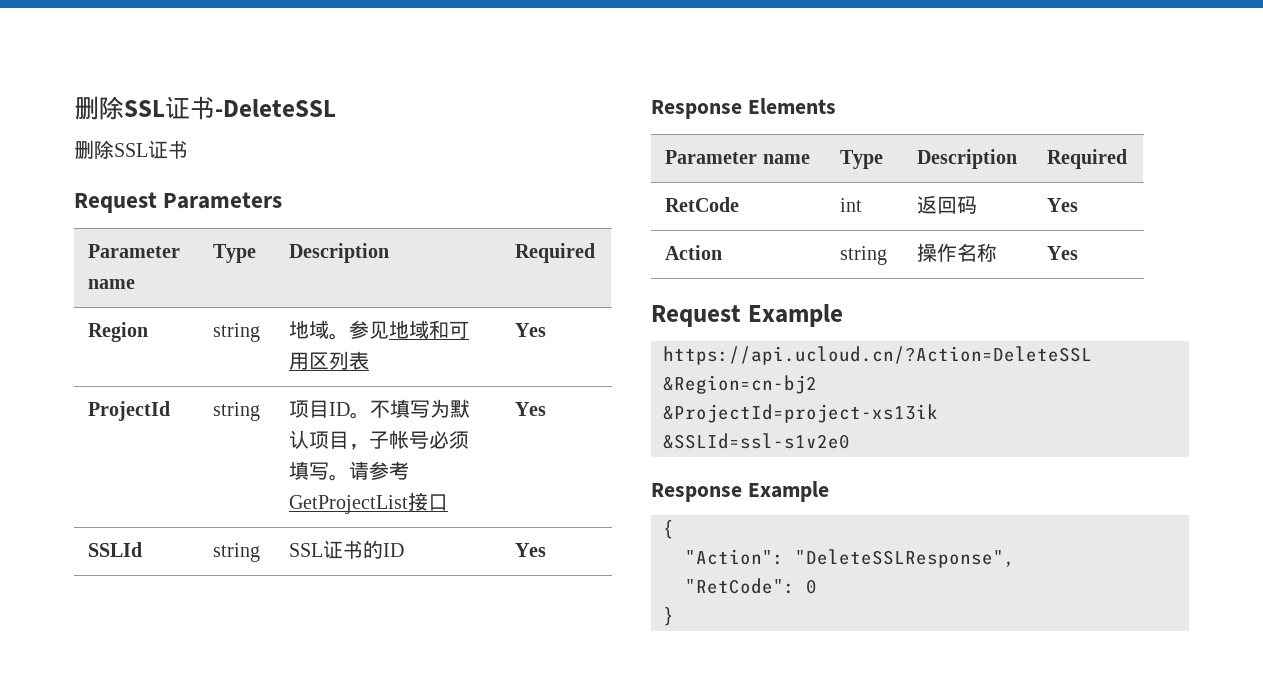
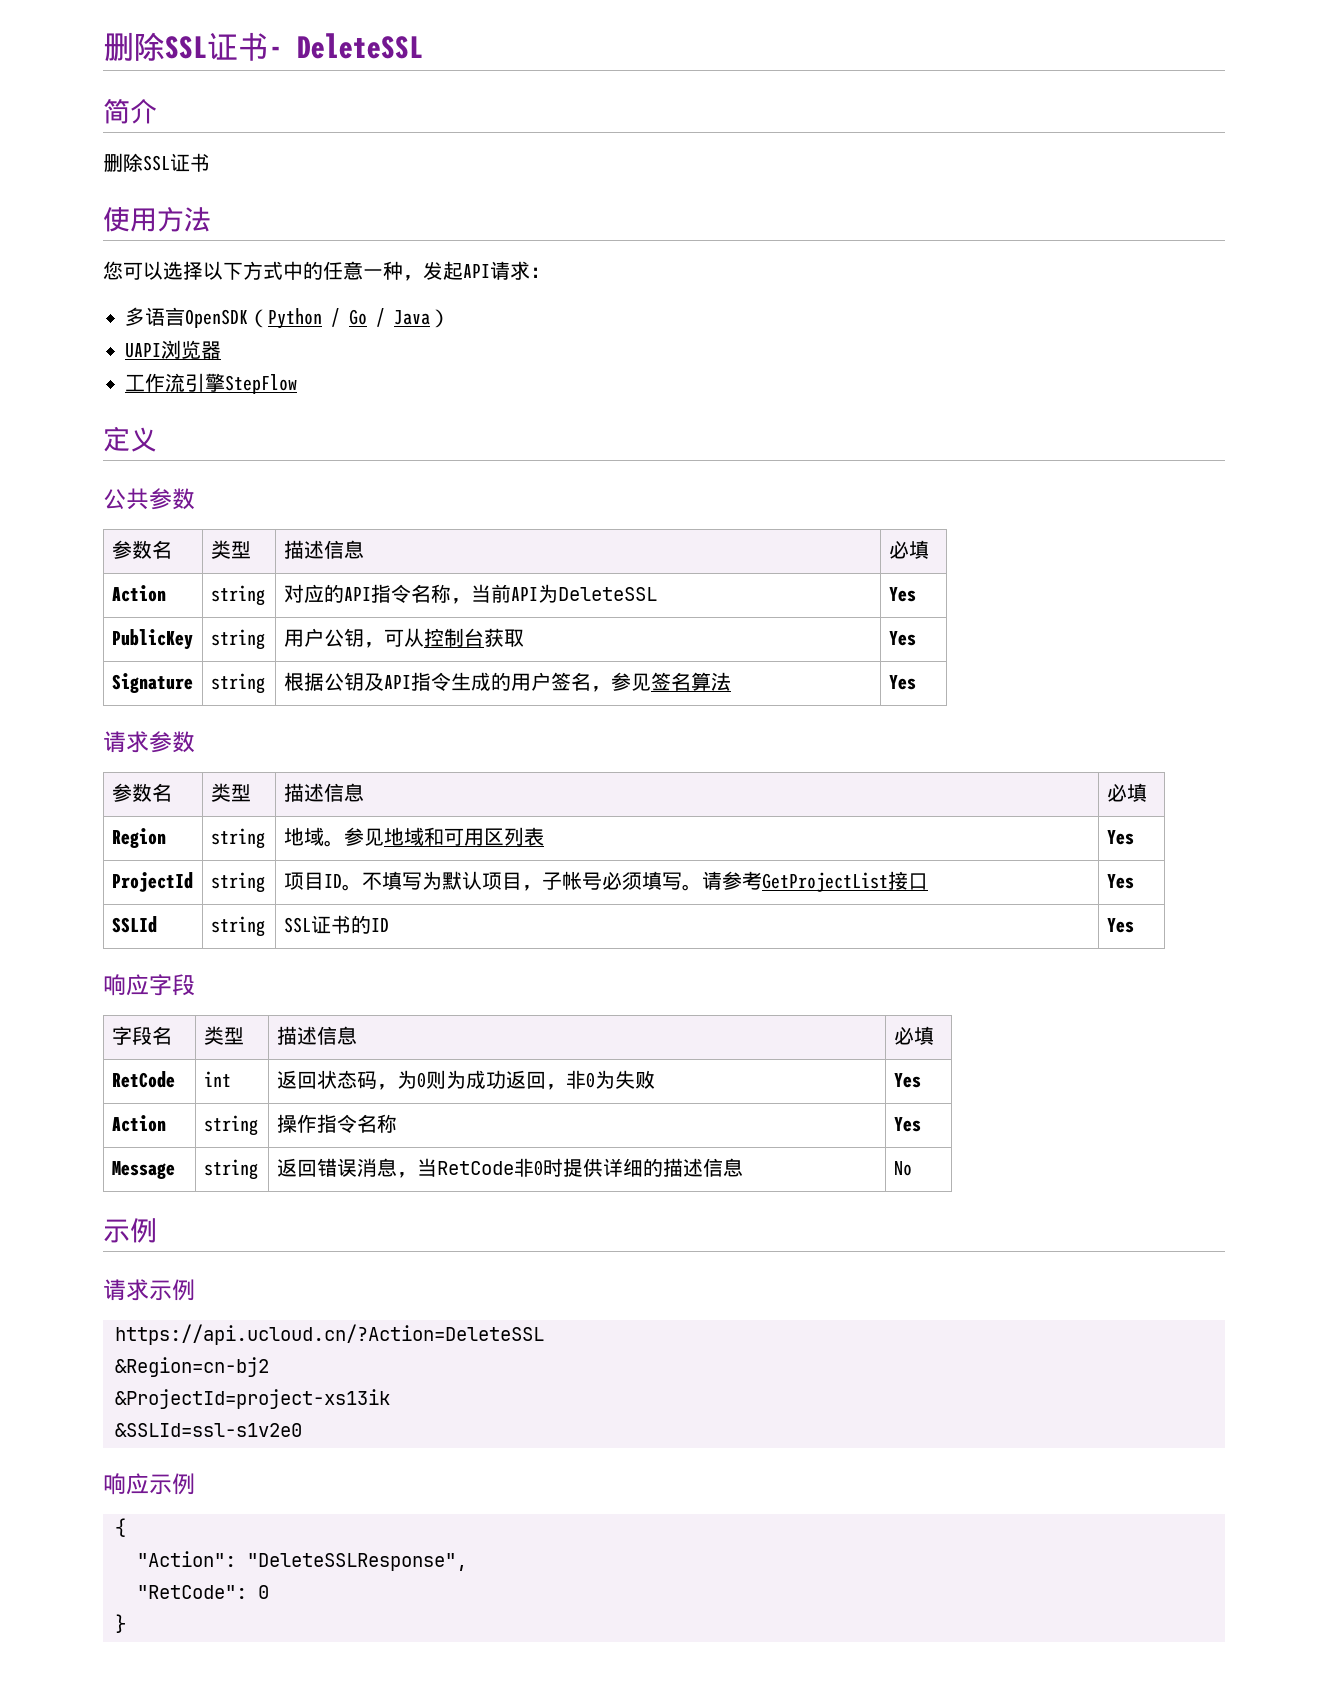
[74,96,336,120] 删除SSL证书-DeleteSSL -> [103,32,423,61] [103,98,157,124] 删除SSL证书- DeleteSSL // 简介
[74,192,283,213] [88,244,181,258] [88,279,136,289] [213,244,257,263] [289,243,390,263] [515,243,596,263] Request Parameters // Parameter name | Type | Description | Required -> [103,207,211,232] [103,261,550,281] [125,307,450,329] [125,340,221,359] [125,373,297,394] [103,426,157,452] [103,488,195,510] [111,540,172,559] [210,540,251,559] [283,540,364,559] [888,540,929,559] [111,585,166,602] [210,585,265,606] [283,584,657,604] [888,587,916,602] [111,629,193,650] [210,629,265,650] [283,628,524,648] [888,631,916,646] [111,673,193,693] [210,673,265,694] [283,672,731,692] [888,675,916,690] [103,731,195,753] [111,783,172,802] [210,783,251,802] [283,783,364,802] [1106,783,1147,802] 使用方法 // 您可以选择以下方式中的任意一种，发起API请求： // 多语言OpenSDK（Python / Go / Java） // UAPI浏览器 // 工作流引擎StepFlow // 定义 // 公共参数 // 参数名 | 类型 | 描述信息 | 必填 // Action | string | 对应的API指令名称，当前API为DeleteSSL | Yes // PublicKey | string | 用户公钥，可从控制台获取 | Yes // Signature | string | 根据公钥及API指令生成的用户签名，参见签名算法 | Yes // 请求参数 // 参数名 | 类型 | 描述信息 | 必填
[651,98,836,119] [665,150,810,164] [840,150,884,169] [917,149,1018,169] [1047,149,1128,169] Response Elements // Parameter name | Type | Description | Required -> [103,974,195,996] [111,1026,172,1045] [203,1026,244,1045] [276,1026,357,1045] [893,1026,934,1045] 响应字段 // 字段名 | 类型 | 描述信息 | 必填
(958, 205) none -> [316,1070,357,1089] 状态
(978, 205) none -> [376,1070,655,1090] ，为0则为成功返回，非0为失败
(958, 252) none -> [316,1114,357,1133] 指令
[651,304,843,327] // Request Example -> [111,1161,175,1179] [203,1159,258,1180] [276,1158,743,1178] [893,1161,912,1176] [103,1218,157,1243] [103,1279,195,1301] // Message | string | 返回错误消息，当RetCode非0时提供详细的描述信息 | No // 示例 // 请求示例
[651,481,829,502] Response Example -> [103,1473,195,1495] 响应示例

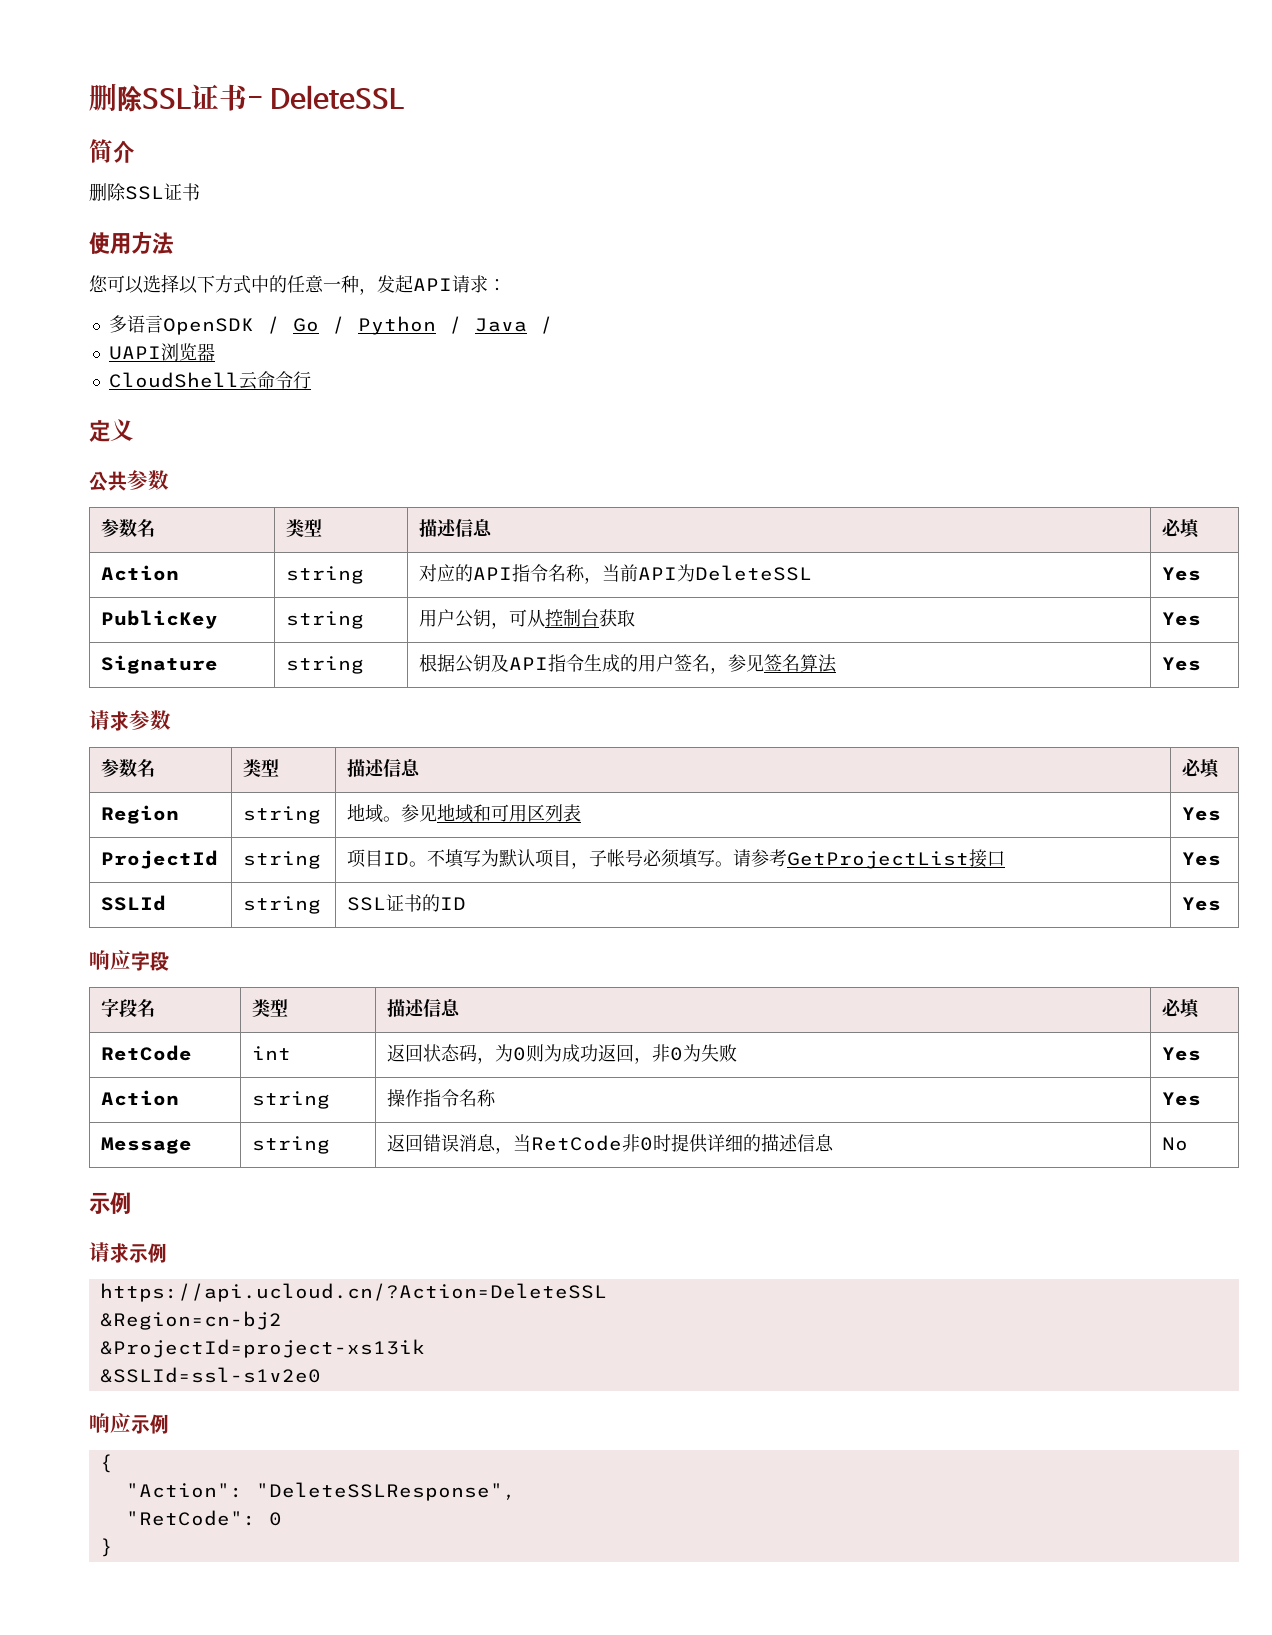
[248,308,322,329] （Python -> (254, 326) none
[394,309,450,328] Java） -> [357,316,553,335] Python / Java /
[125,373,297,394] 工作流引擎StepFlow -> [108,371,311,390] CloudShell云命令行

